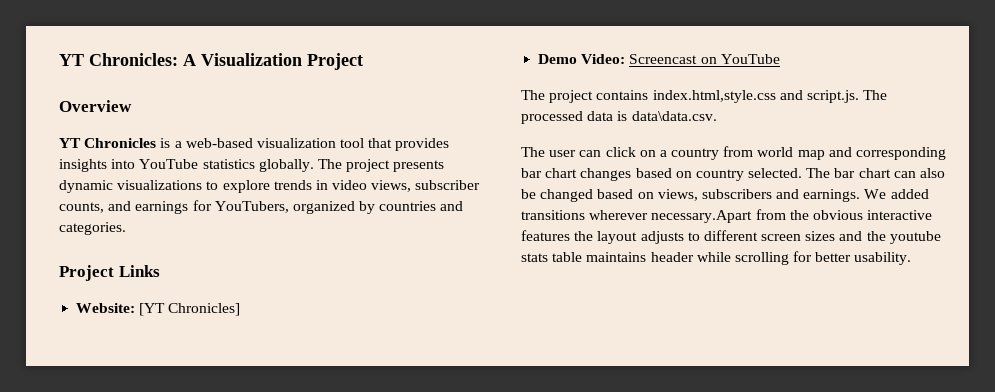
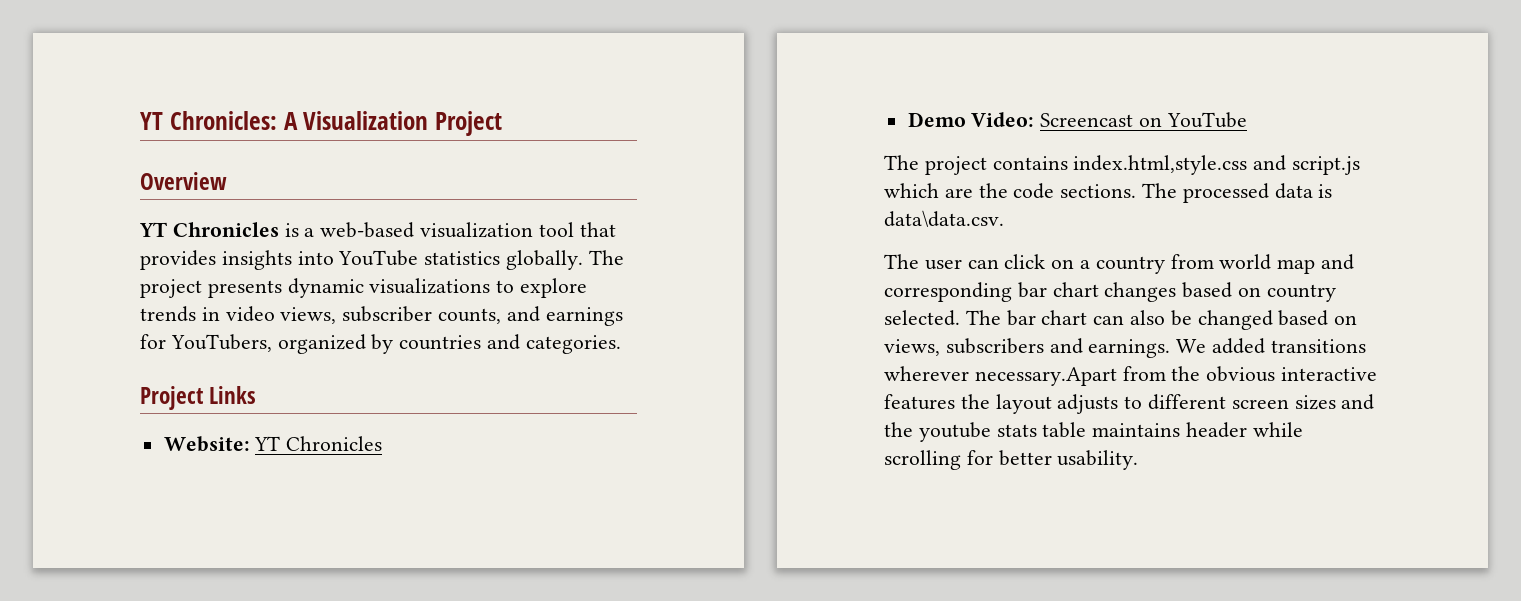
[139,303,241,316] [YT Chronicles] -> [254,436,383,451] YT Chronicles
[806,90,859,103] script.js. -> [1292,156,1361,175] [884,183,1137,199] script.js which are the code sections.

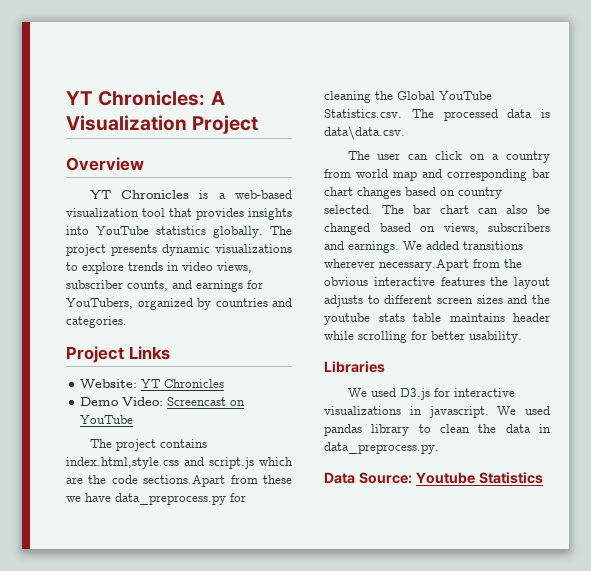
[1060,184,1137,198] sections. -> [143,475,292,487] [66,493,246,505] [324,91,492,103] [324,109,402,118] sections.Apart from these we have data_preprocess.py for cleaning the Global YouTube Statistics.csv.
(1139, 460) none -> [324,361,385,373] [347,388,515,400] [324,406,550,418] [324,424,551,436] [324,442,439,454] [324,472,543,484] // Libraries // We used D3.js for interactive visualizations in javascript. We used pandas library to clean the data in data_preprocess.py. // Data Source: Youtube Statistics

